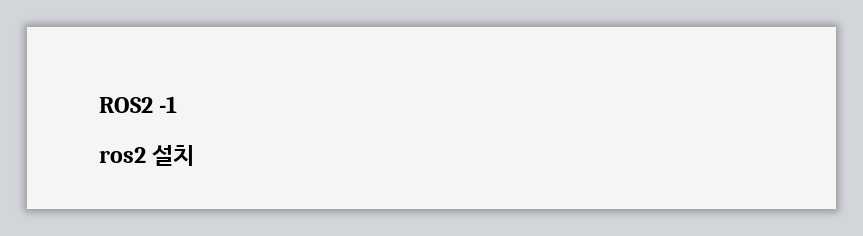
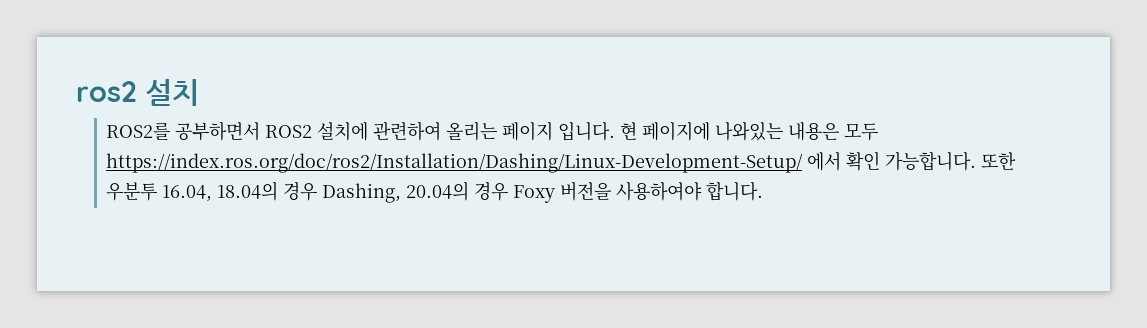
[99,96,178,113] ROS2 -1 // -> (76, 91) none
(195, 155) none -> [106,121,879,141] [106,151,1017,173] [106,181,764,203] // ROS2를 공부하면서 ROS2 설치에 관련하여 올리는 페이지 입니다. 현 페이지에 나와있는 내용은 모두 https://index.ros.org/doc/ros2/Installation/Dashing/Linux-Development-Setup/ 에서 확인 가능합니다. 또한 우분투 16.04, 18.04의 경우 Dashing, 20.04의 경우 Foxy 버전을 사용하여야 합니다.

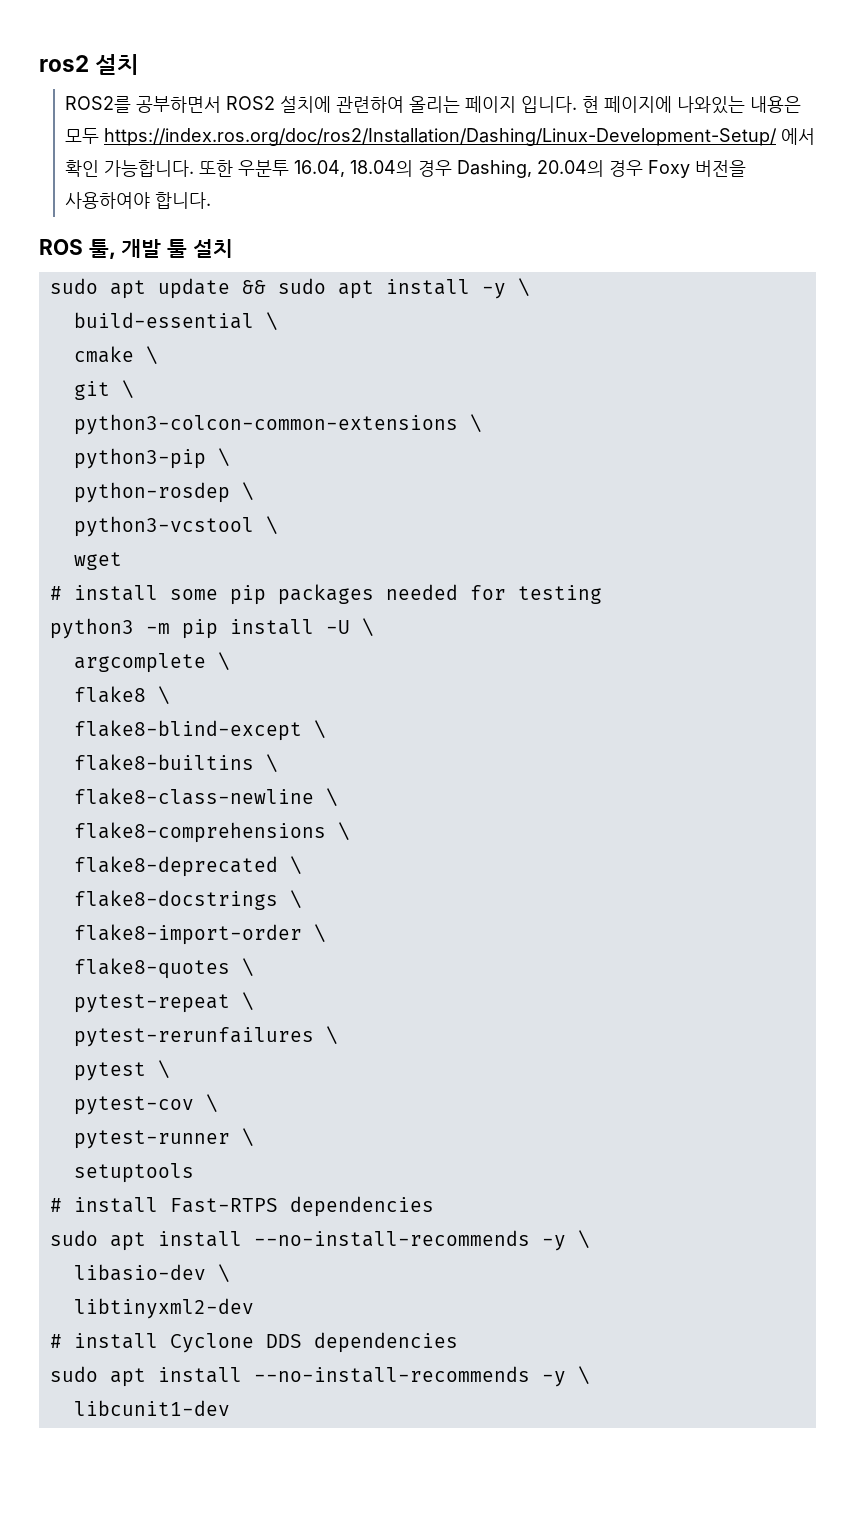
(764, 191) none -> [39,239,233,259] [49,278,530,299] [73,312,278,330] [73,346,158,364] [73,380,134,400] [73,414,482,435] [73,448,230,469] [73,482,254,503] [73,516,278,537] [73,552,122,570] [49,584,602,605] [49,618,374,639] [73,652,230,673] [73,686,170,704] [73,720,326,741] [73,754,278,772] [73,788,338,806] [73,822,350,843] [73,856,302,877] [73,890,302,910] [73,924,326,945] [73,958,254,979] [73,992,254,1013] [73,1026,338,1047] [73,1060,170,1081] [73,1094,218,1115] [73,1128,254,1149] [73,1163,194,1183] [49,1196,434,1217] [49,1230,590,1251] [73,1264,230,1282] [73,1298,254,1319] [49,1332,458,1353] [49,1366,590,1387] [73,1400,230,1416] // ROS 툴, 개발 툴 설치 // sudo apt update && sudo apt install -y \ // build-essential \ // cmake \ // git \ // python3-colcon-common-extensions \ // python3-pip \ // python-rosdep \ // python3-vcstool \ // wget // # install some pip packages needed for testing // python3 -m pip install -U \ // argcomplete \ // flake8 \ // flake8-blind-except \ // flake8-builtins \ // flake8-class-newline \ // flake8-comprehensions \ // flake8-deprecated \ // flake8-docstrings \ // flake8-import-order \ // flake8-quotes \ // pytest-repeat \ // pytest-rerunfailures \ // pytest \ // pytest-cov \ // pytest-runner \ // setuptools // # install Fast-RTPS dependencies // sudo apt install --no-install-recommends -y \ // libasio-dev \ // libtinyxml2-dev // # install Cyclone DDS dependencies // sudo apt install --no-install-recommends -y \ // libcunit1-dev

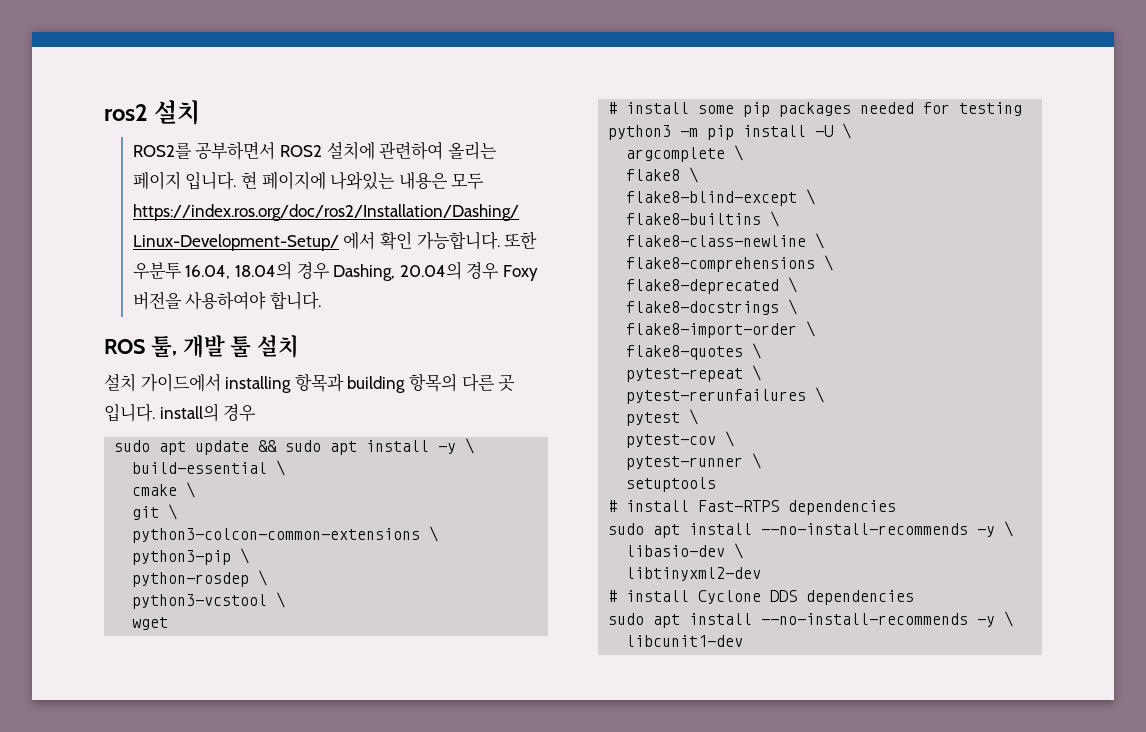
(233, 248) none -> [104,373,516,393] [104,403,257,422] // 설치 가이드에서 installing 항목과 building 항목의 다른 곳 입니다. install의 경우

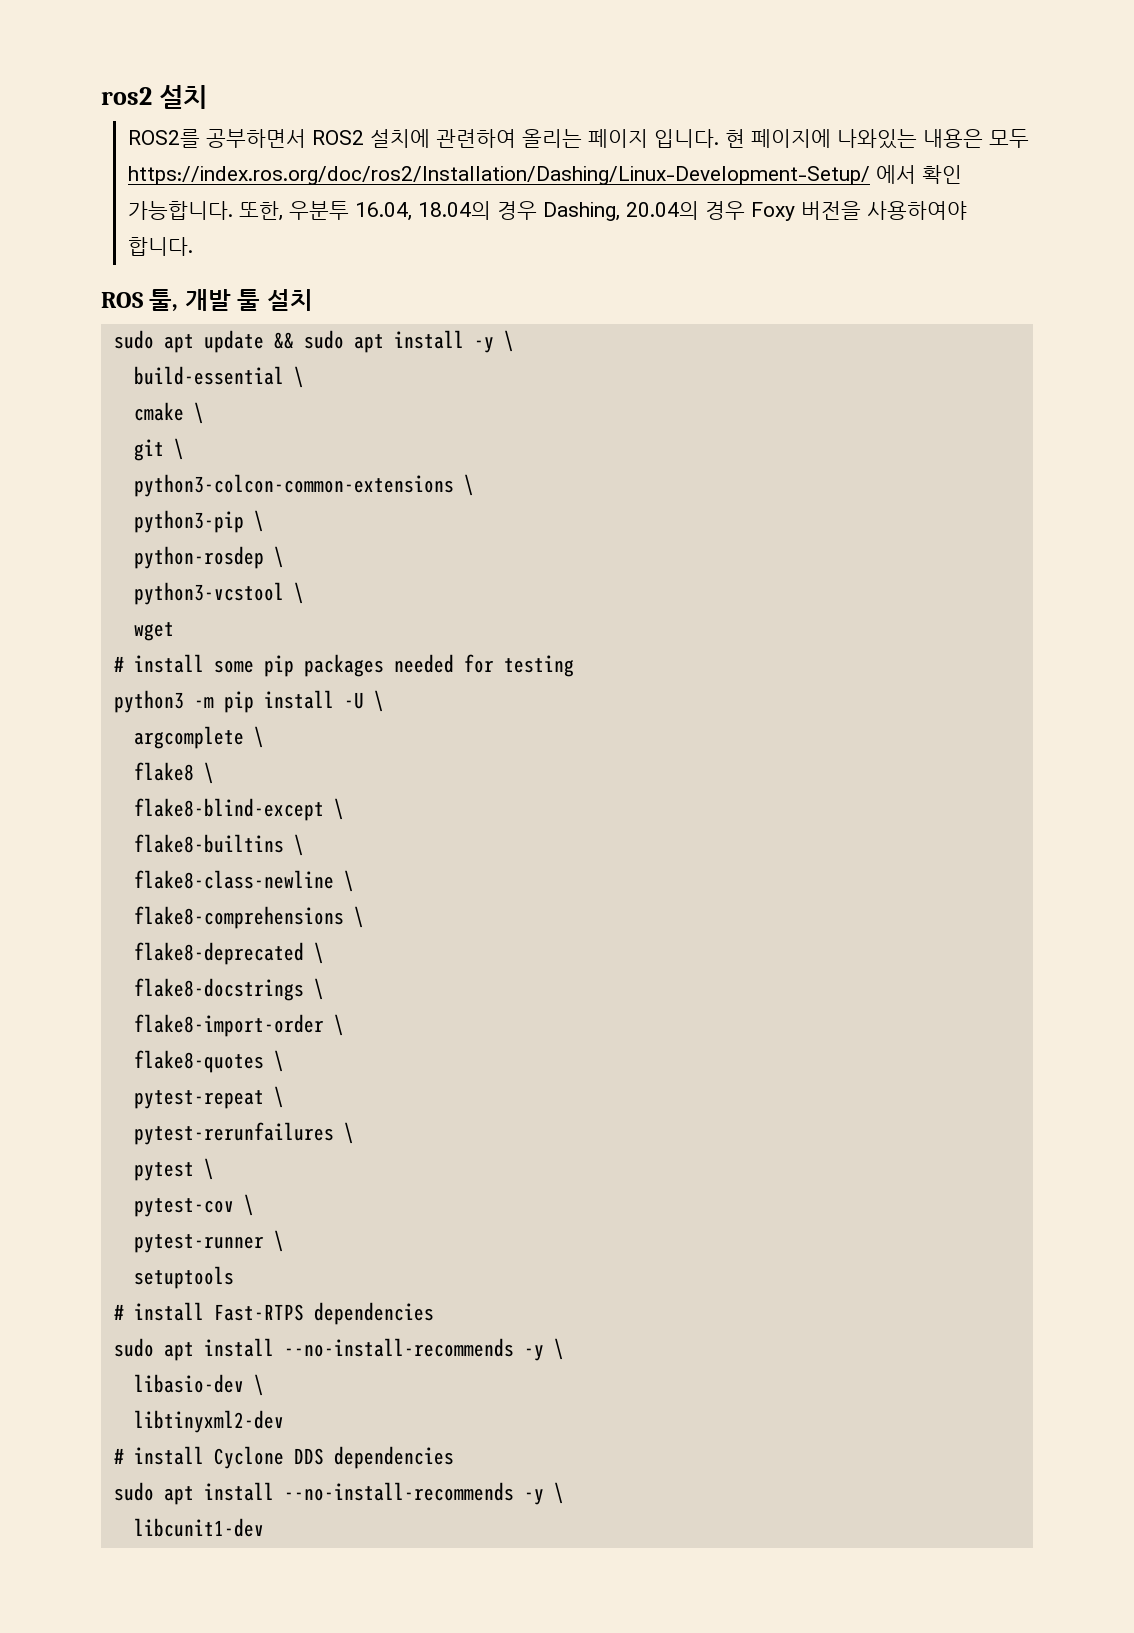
[504,231,538,249] 또한 -> [238,201,283,221] 또한,
[104,373,516,393] [104,403,257,422] // 설치 가이드에서 installing 항목과 building 항목의 다른 곳 입니다. install의 경우 -> (313, 300) none

